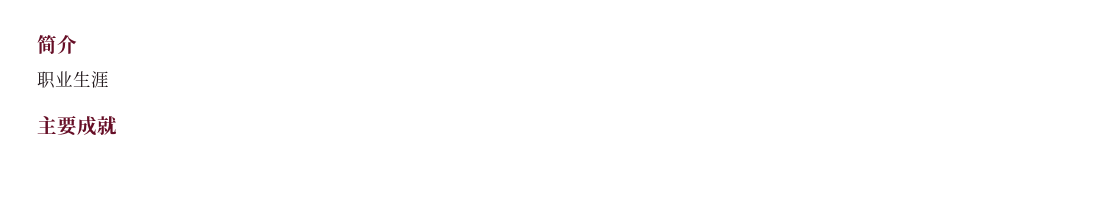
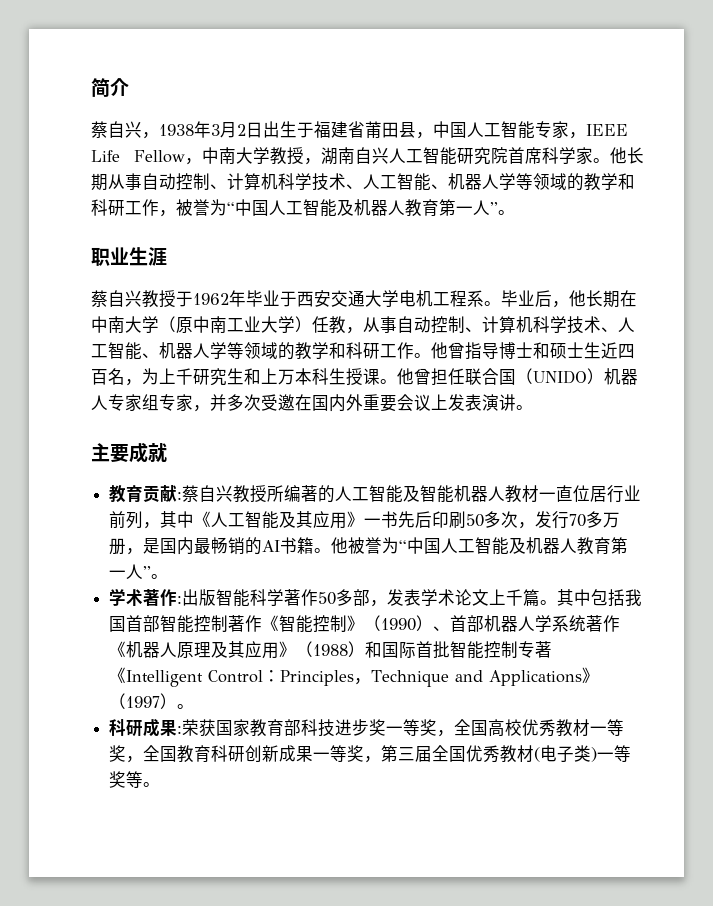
[37,71,109,89] [37,116,117,136] 职业生涯 // 主要成就 -> [91,121,628,139] [91,147,644,165] [91,173,635,191] [91,199,515,217] [91,247,167,266] [91,290,637,308] [91,316,635,334] [91,342,635,360] [91,368,638,386] [91,394,533,412] [91,442,167,463] [109,484,642,503] [109,511,621,529] [109,537,629,555] [109,564,169,579] [109,588,643,607] [109,615,621,633] [109,641,553,659] [109,667,600,687] [109,693,195,709] [109,718,625,737] [109,745,632,763] [109,771,161,788] 蔡自兴，1938年3月2日出生于福建省莆田县，中国人工智能专家，IEEE Life Fellow，中南大学教授，湖南自兴人工智能研究院首席科学家。他长期从事自动控制、计算机科学技术、人工智能、机器人学等领域的教学和科研工作，被誉为“中国人工智能及机器人教育第一人”。 // 职业生涯 // 蔡自兴教授于1962年毕业于西安交通大学电机工程系。毕业后，他长期在中南大学（原中南工业大学）任教，从事自动控制、计算机科学技术、人工智能、机器人学等领域的教学和科研工作。他曾指导博士和硕士生近四百名，为上千研究生和上万本科生授课。他曾担任联合国（UNIDO）机器人专家组专家，并多次受邀在国内外重要会议上发表演讲。 // 主要成就 // 教育贡献:蔡自兴教授所编著的人工智能及智能机器人教材一直位居行业前列，其中《人工智能及其应用》一书先后印刷50多次，发行70多万册，是国内最畅销的AI书籍。他被誉为“中国人工智能及机器人教育第一人”。 // 学术著作:出版智能科学著作50多部，发表学术论文上千篇。其中包括我国首部智能控制著作《智能控制》（1990）、首部机器人学系统著作《机器人原理及其应用》（1988）和国际首批智能控制专著《Intelligent Control：Principles，Technique and Applications》（1997）。 // 科研成果:荣获国家教育部科技进步奖一等奖，全国高校优秀教材一等奖，全国教育科研创新成果一等奖，第三届全国优秀教材(电子类)一等奖等。

